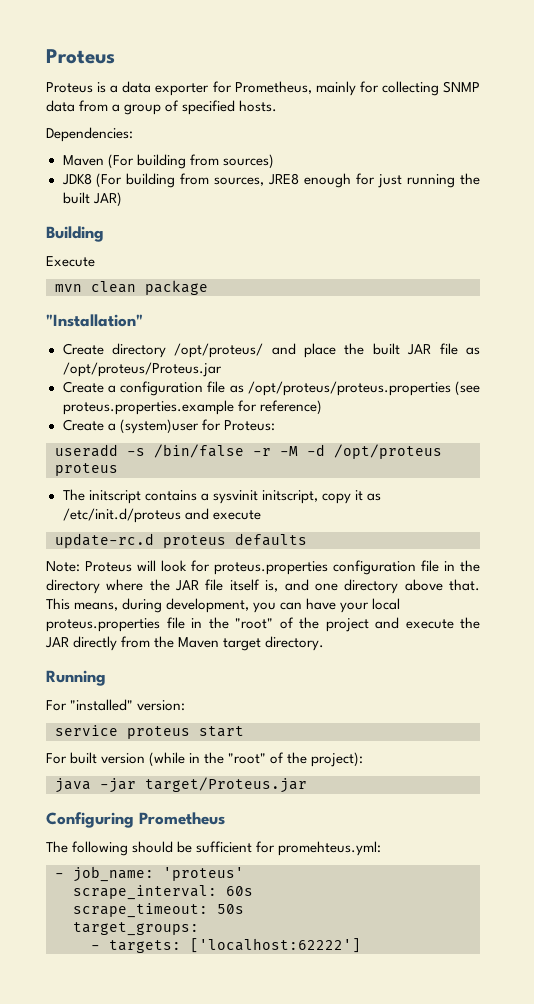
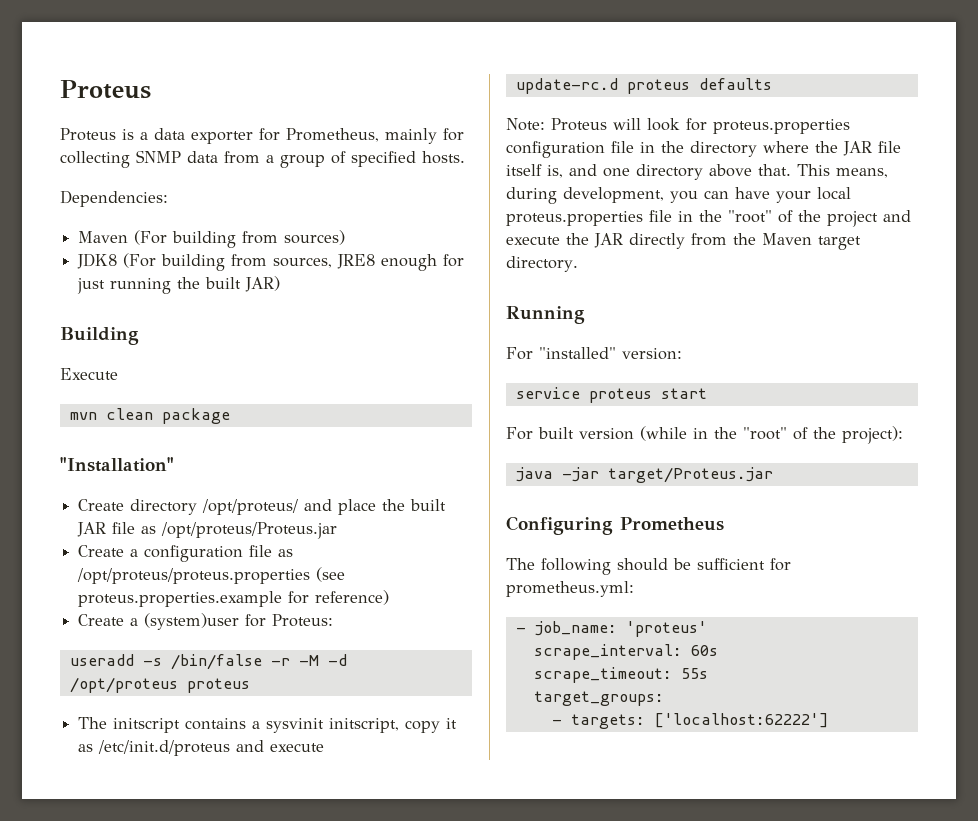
[278,841,382,856] promehteus.yml: -> [506,581,634,597] prometheus.yml:
[217,904,244,914] 50s -> [680,668,708,679] 55s

